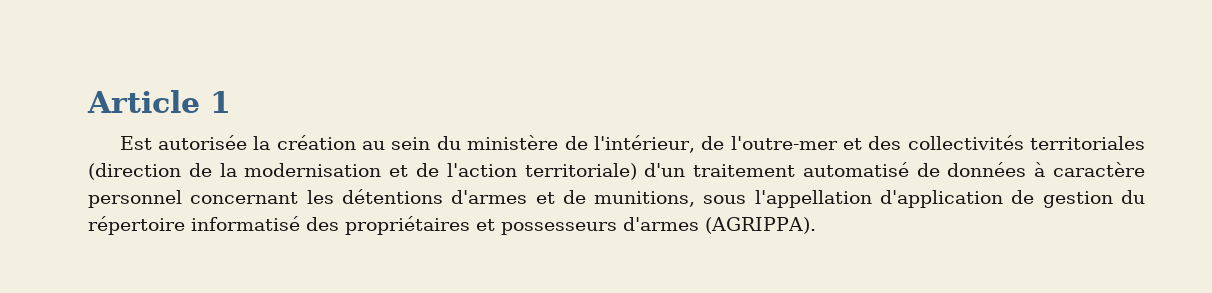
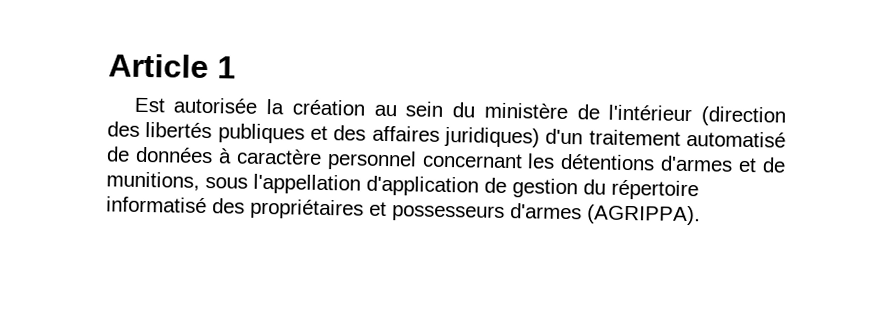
[593,135,1145,153] [88,163,637,180] l'intérieur, de l'outre-mer et des collectivités territoriales (direction de la modernisation et de l'action territoriale) -> [608,104,787,127] [107,121,540,148] l'intérieur (direction des libertés publiques et des affaires juridiques)

